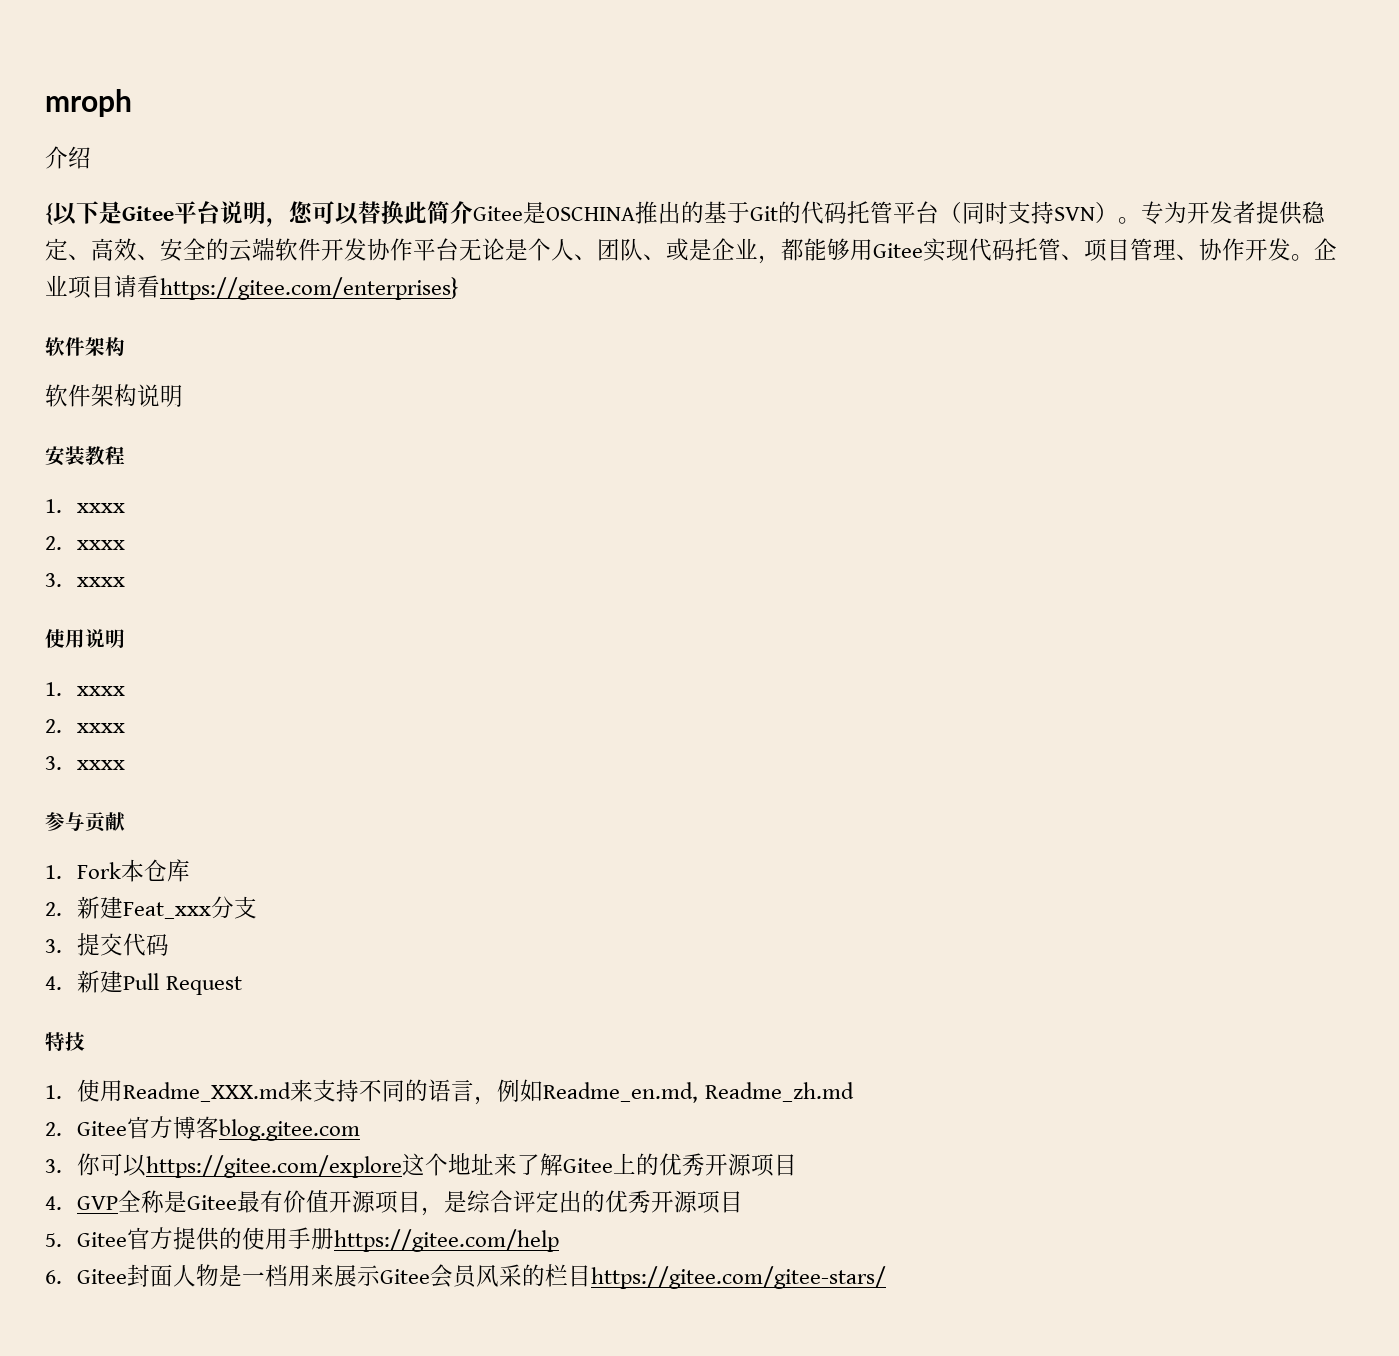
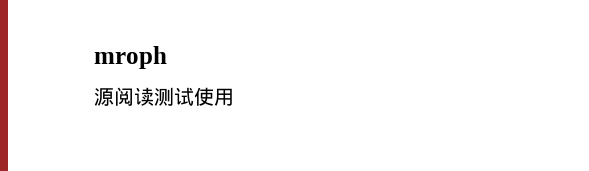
[45,146,91,169] [45,200,1325,227] [45,238,1337,264] [45,275,459,300] [45,337,125,356] [45,384,183,407] [45,446,125,466] [45,499,126,513] [45,536,126,550] [45,573,126,587] [45,629,125,648] [45,682,126,696] [45,719,126,733] [45,756,126,770] [45,812,126,833] [45,859,191,882] [45,896,258,919] [45,933,170,956] [45,970,242,995] [45,1032,85,1051] [45,1079,854,1105] [45,1116,361,1141] [45,1153,798,1178] [45,1190,744,1216] [45,1227,560,1252] [45,1264,887,1289] 介绍 // {以下是Gitee平台说明，您可以替换此简介Gitee是OSCHINA推出的基于Git的代码托管平台（同时支持SVN）。专为开发者提供稳定、高效、安全的云端软件开发协作平台无论是个人、团队、或是企业，都能够用Gitee实现代码托管、项目管理、协作开发。企业项目请看https://gitee.com/enterprises} // 软件架构 // 软件架构说明 // 安装教程 // 1. xxxx // 2. xxxx // 3. xxxx // 使用说明 // 1. xxxx // 2. xxxx // 3. xxxx // 参与贡献 // 1. Fork本仓库 // 2.新建Feat_xxx分支 // 3.提交代码 // 4.新建Pull Request // 特技 // 1.使用Readme_XXX.md来支持不同的语言，例如Readme_en.md, Readme_zh.md // 2. Gitee官方博客blog.gitee.com // 3.你可以https://gitee.com/explore这个地址来了解Gitee上的优秀开源项目 // 4. GVP全称是Gitee最有价值开源项目，是综合评定出的优秀开源项目 // 5. Gitee官方提供的使用手册https://gitee.com/help // 6. Gitee封面人物是一档用来展示Gitee会员风采的栏目https://gitee.com/gitee-stars/ -> [94,87,234,106] 源阅读测试使用

